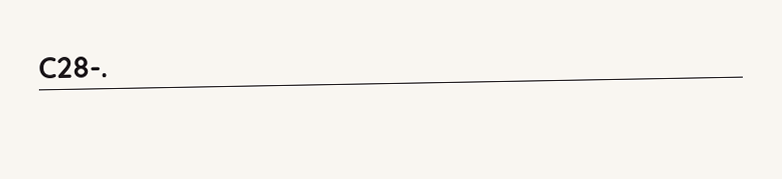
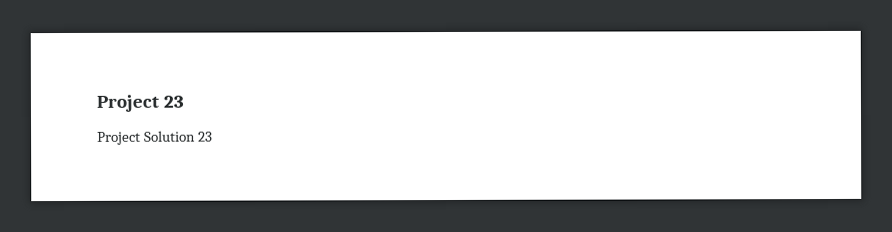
[38,56,108,79] C28-. -> [96,94,184,112] [97,130,213,145] Project 23 // Project Solution 23

